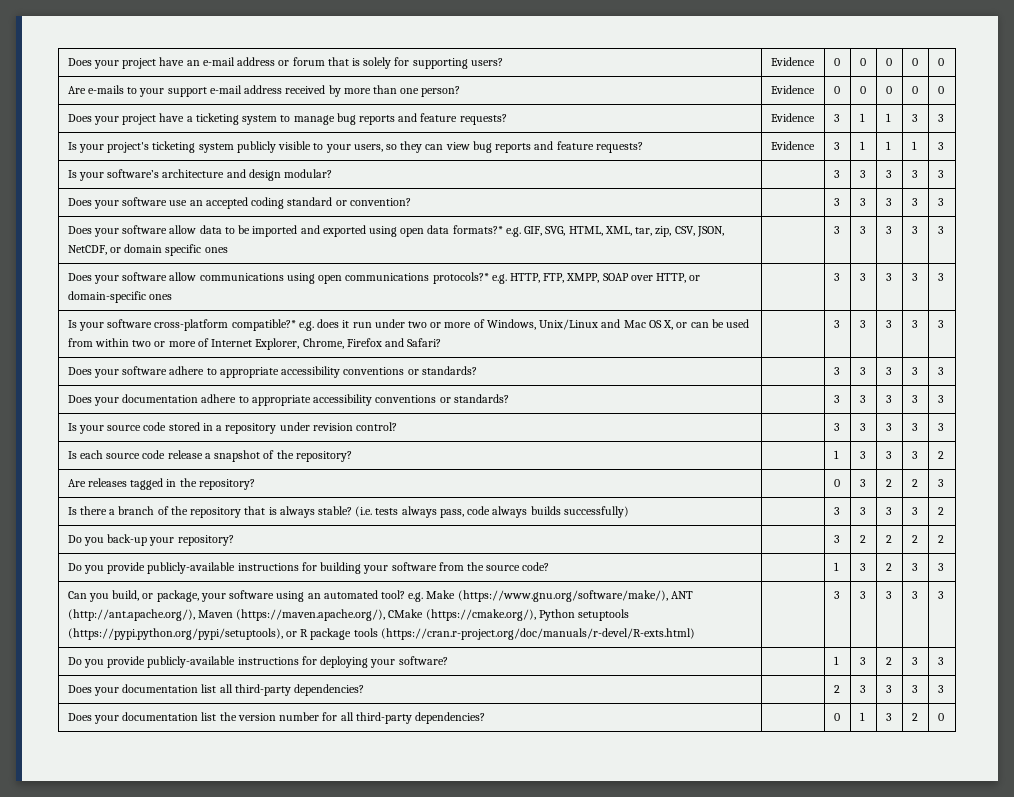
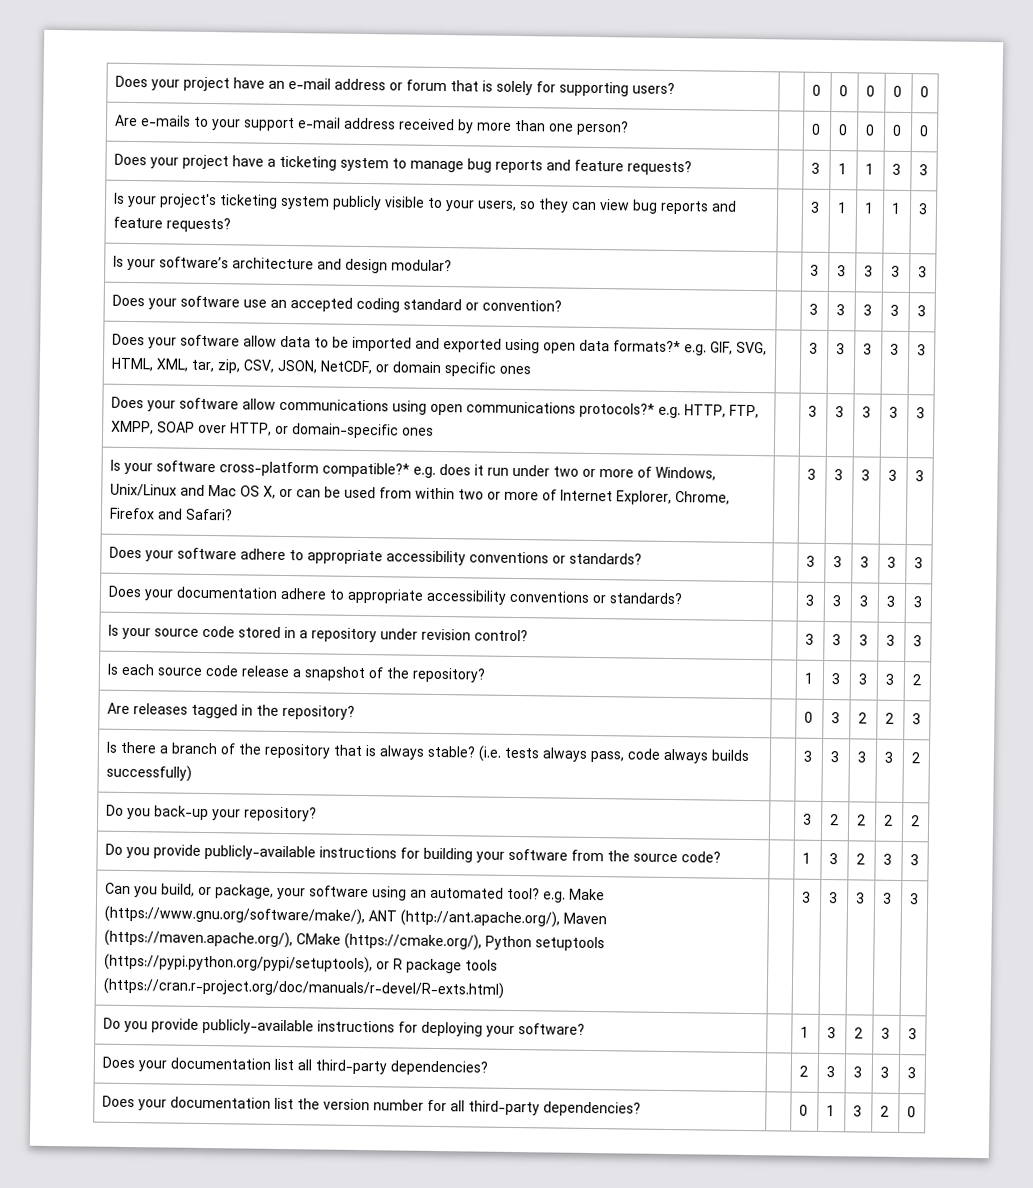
[770,57,815,66] Evidence -> (675, 88) none
[770,85,815,94] Evidence -> (629, 128) none
[770,113,815,122] Evidence -> (692, 168) none
[770,141,815,150] Evidence -> (231, 225) none

